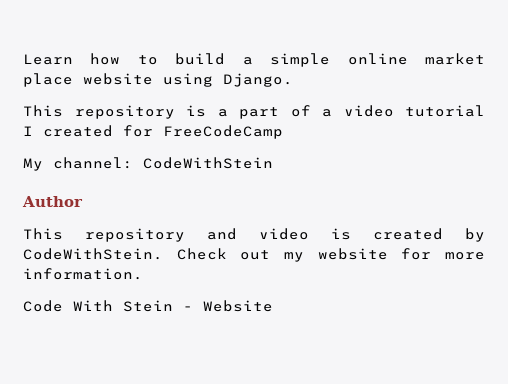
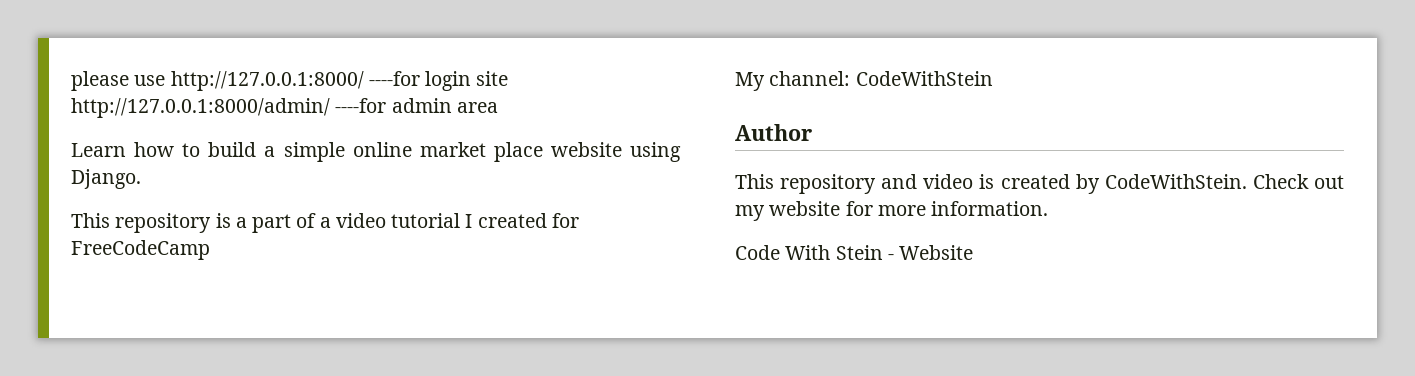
(23, 59) none -> [71,71,509,91] [71,98,498,118] please use http://127.0.0.1:8000/ ----for login site http://127.0.0.1:8000/admin/ ----for admin area //

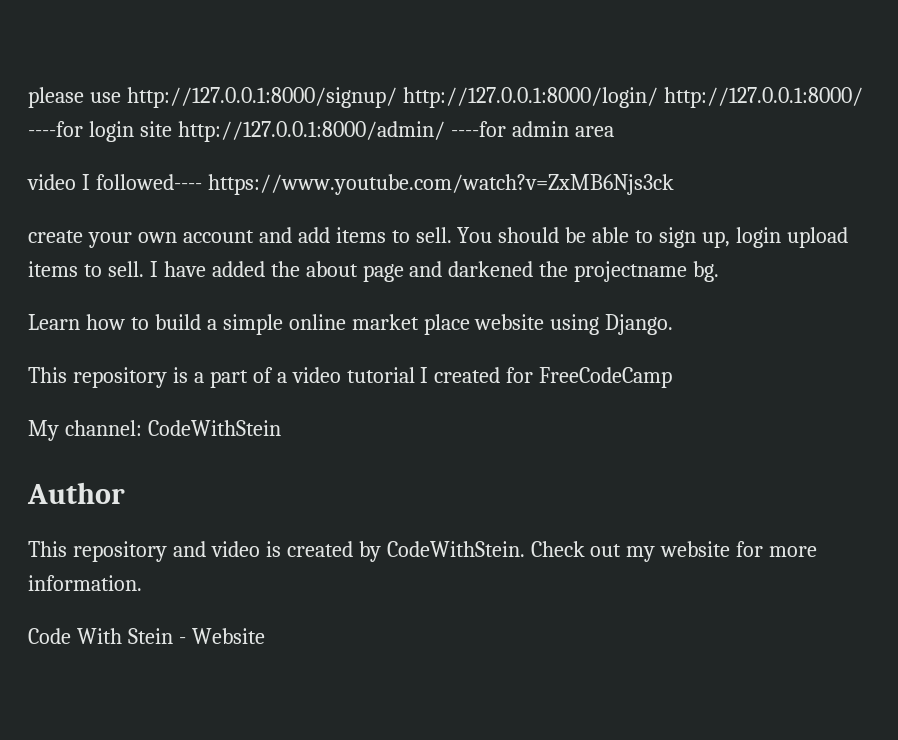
(166, 80) none -> [126,87,658,108] http://127.0.0.1:8000/signup/ http://127.0.0.1:8000/login/
(498, 107) none -> [27,174,674,195] [28,227,848,248] [28,261,720,282] // video I followed---- https://www.youtube.com/watch?v=ZxMB6Njs3ck // create your own account and add items to sell. You should be able to sign up, login upload items to sell. I have added the about page and darkened the projectname bg.

